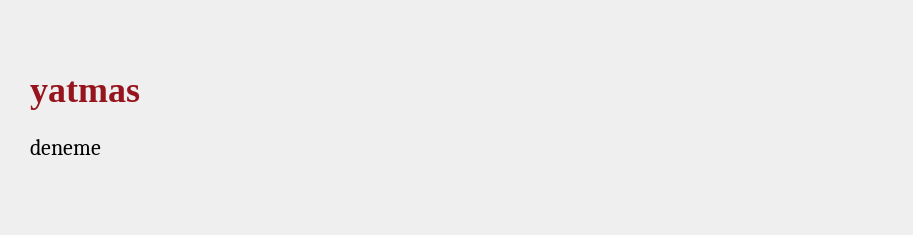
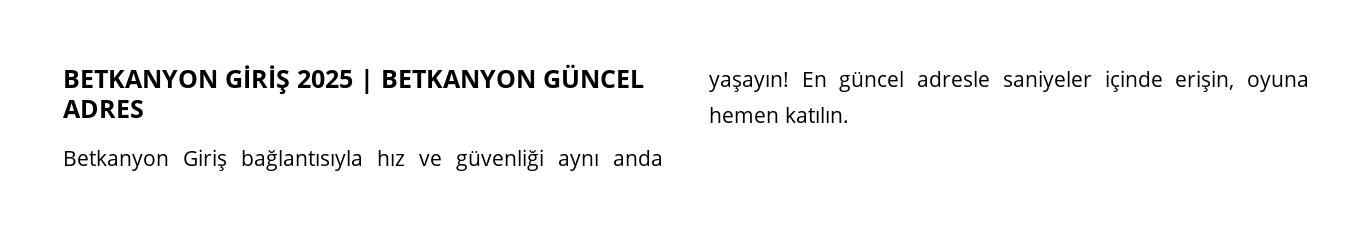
[30,81,140,110] [30,139,101,155] yatmas // deneme -> [63,64,644,94] [63,100,144,118] [63,149,663,171] [709,70,1309,92] [709,107,849,123] BETKANYON GİRİŞ 2025 | BETKANYON GÜNCEL ADRES // Betkanyon Giriş bağlantısıyla hız ve güvenliği aynı anda yaşayın! En güncel adresle saniyeler içinde erişin, oyuna hemen katılın.

